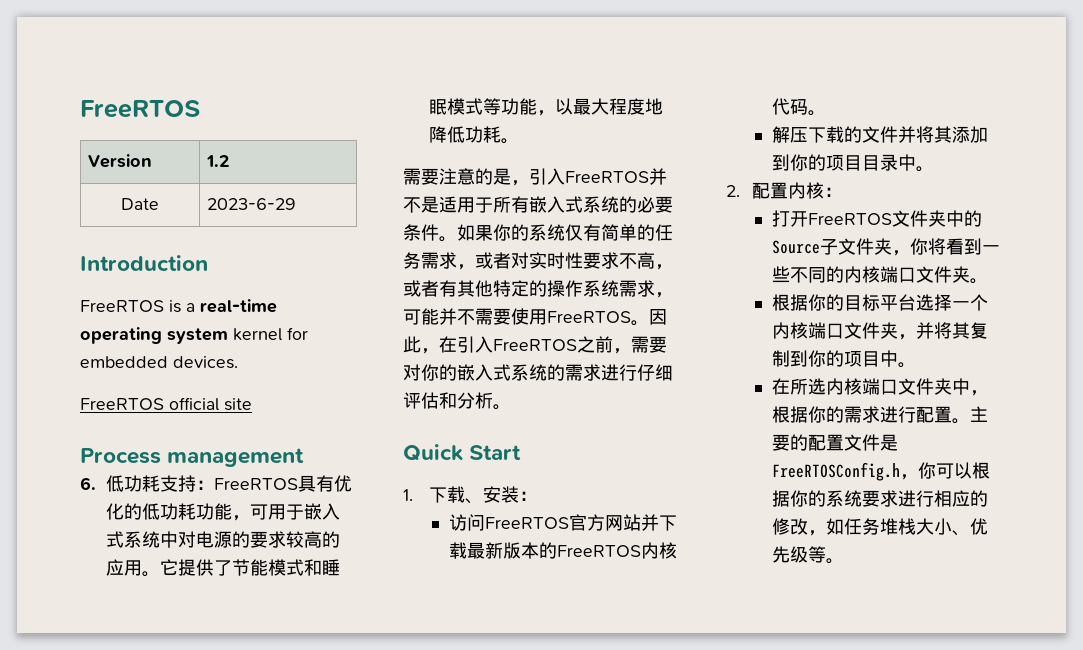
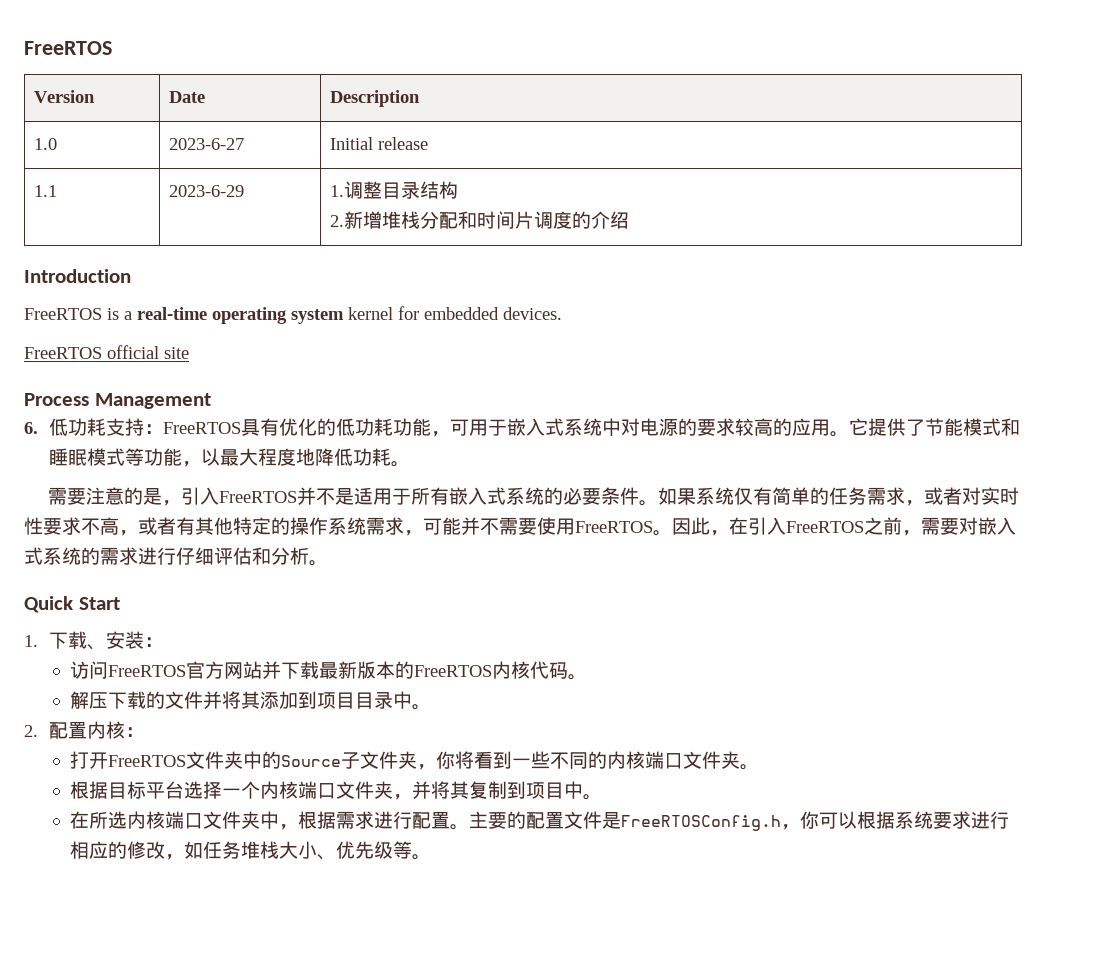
[206,155,230,167] 1.2 // -> (95, 96) none
[207,198,297,210] 2023-6-29 -> [329,90,420,107] [33,138,57,150] [168,138,244,150] [329,137,428,150] [33,185,57,197] [168,185,244,197] [329,181,458,199] [329,211,629,229] Description // 1.0 | 2023-6-27 | Initial release // 1.1 | 2023-6-29 | 1.调整目录结构 // 2.新增堆栈分配和时间片调度的介绍
[167,448,305,467] management -> [94,393,211,409] Management
[493,224,529,241] 你的 -> (697, 496) none
[421,364,457,381] 你的 -> (978, 526) none
[789,154,826,171] 你的 -> (317, 700) none
[807,294,844,311] 你的 -> (108, 790) none
[807,350,844,367] 你的 -> (526, 790) none
[807,406,844,423] 你的 -> (336, 820) none
[789,490,826,507] 你的 -> (895, 820) none

